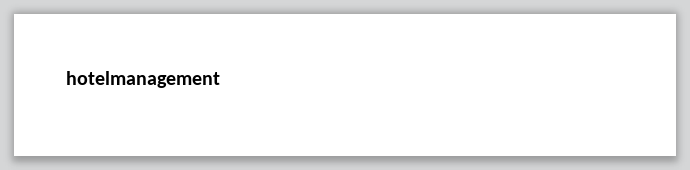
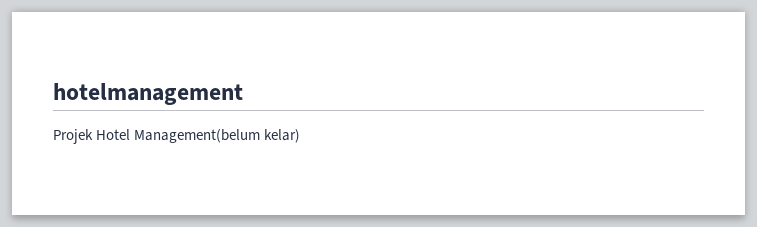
(220, 79) none -> [53,129,301,144] // Projek Hotel Management(belum kelar)

